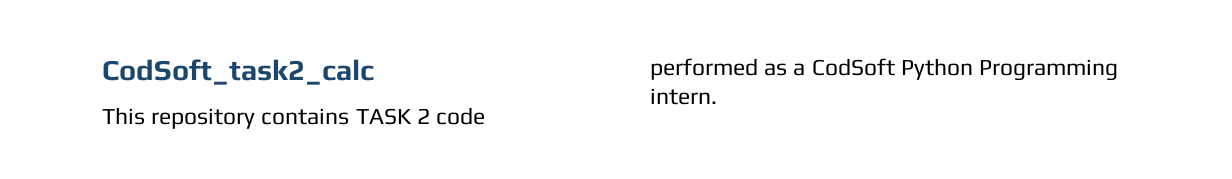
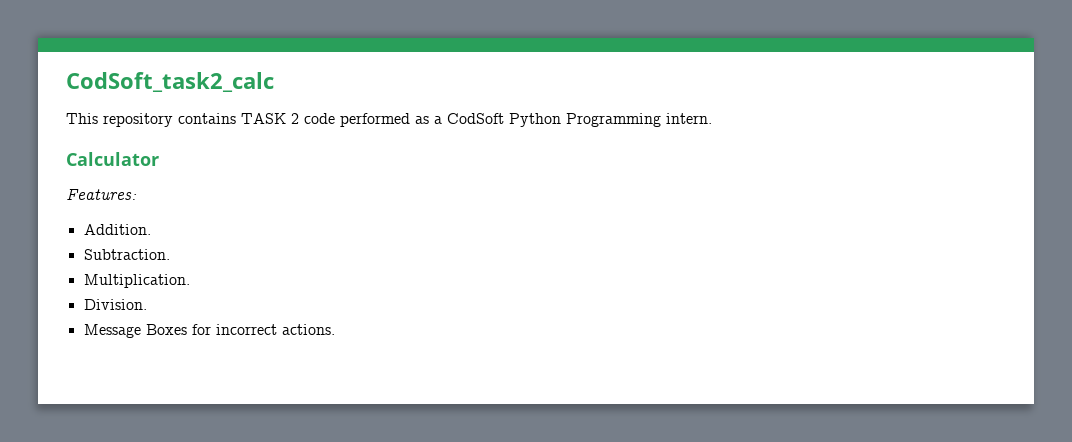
(717, 96) none -> [66,152,159,166] [66,189,137,200] [83,224,151,235] [83,249,170,260] [83,274,190,288] [83,299,147,310] [83,324,335,338] // Calculator // Features: // Addition. // Subtraction. // Multiplication. // Division. // Message Boxes for incorrect actions.

